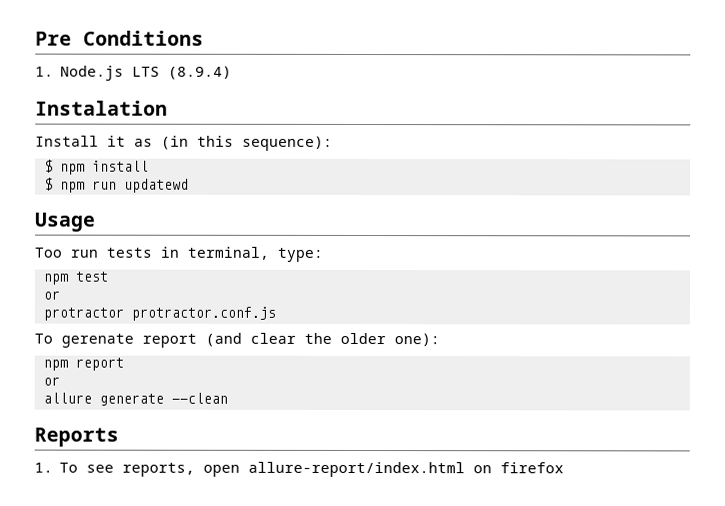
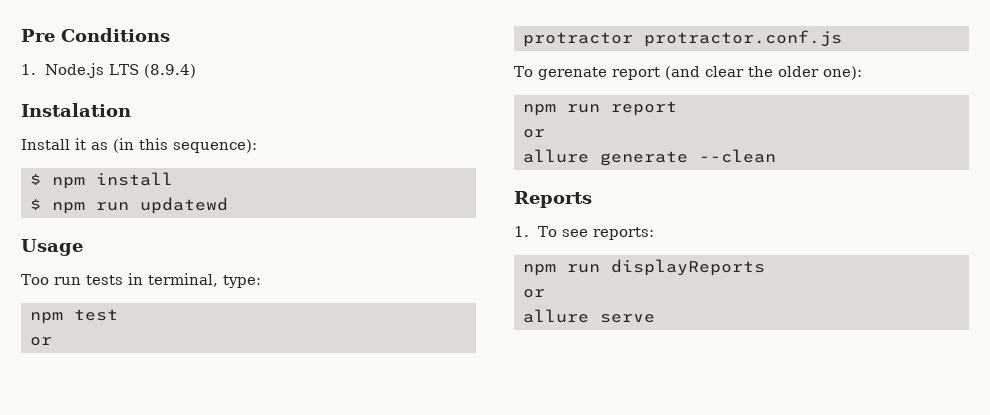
(68, 365) none -> [567,104,600,113] run
[122,461,565,478] reports, open allure-report/index.html on firefox -> [592,227,654,240] [523,259,765,276] [523,289,545,298] [523,309,655,323] reports: // npm run displayReports // or // allure serve

